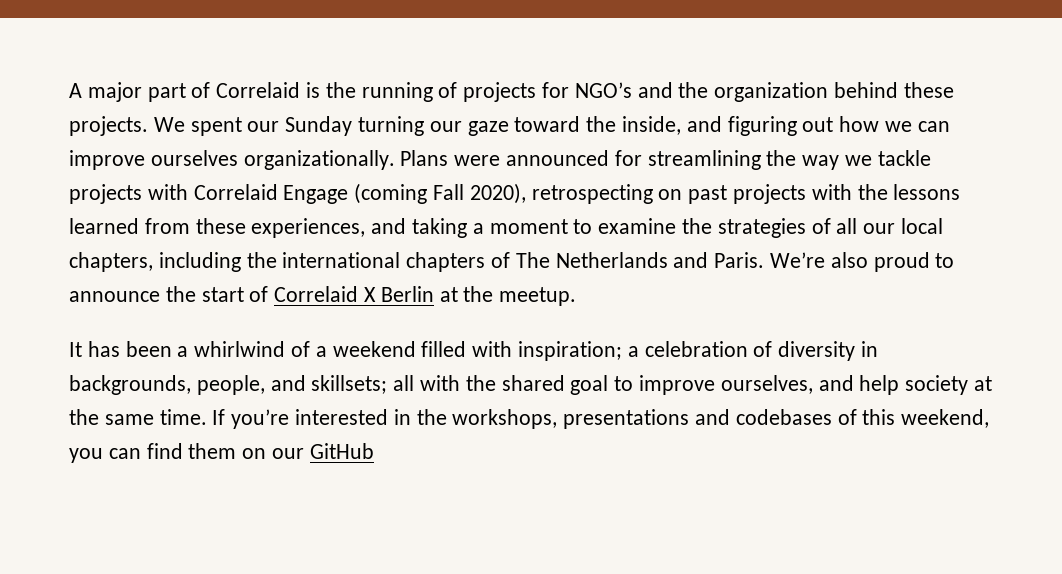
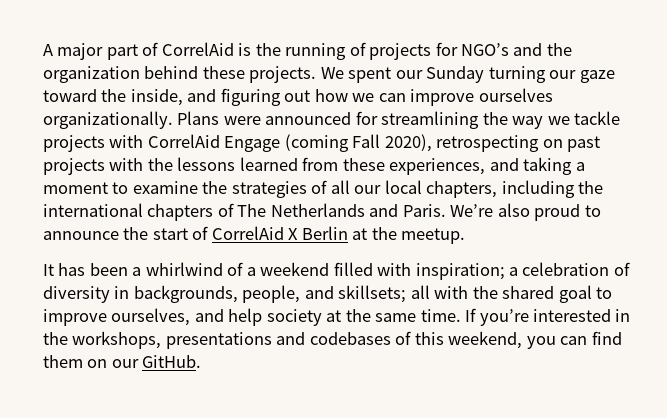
[216,82,301,98] Correlaid -> [161,42,234,56] CorrelAid
[193,184,278,200] Correlaid -> [147,134,220,148] CorrelAid
[274,286,359,302] Correlaid -> [211,226,284,240] CorrelAid
[309,443,374,459] GitHub -> [142,355,202,368] GitHub.

